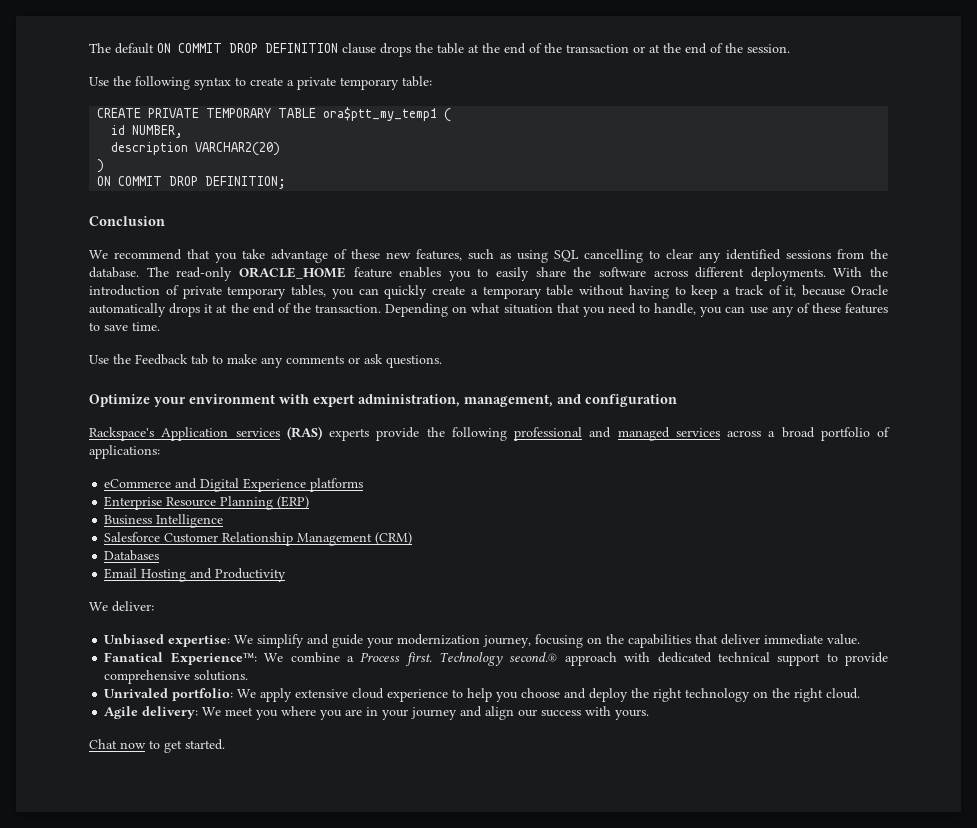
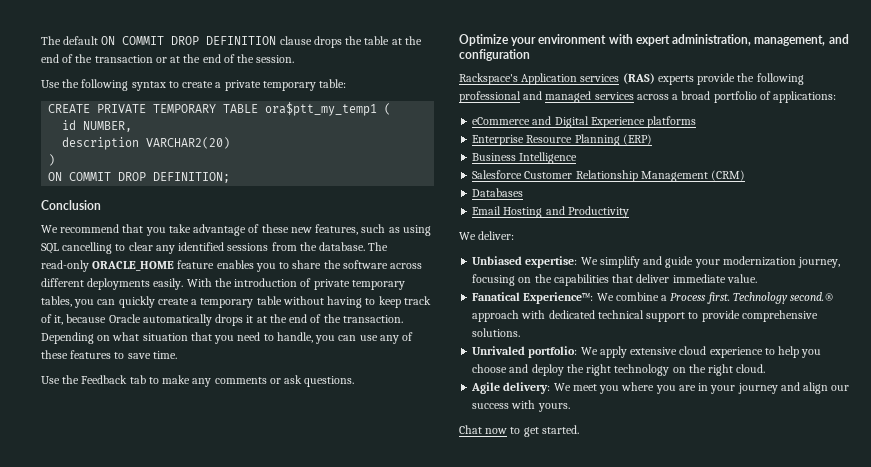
[496,267,529,281] easily -> (290, 265) none
[750,267,826,281] deployments. -> [87,278,184,290] deployments easily.
[723,289,731,295] a -> (401, 302) none

